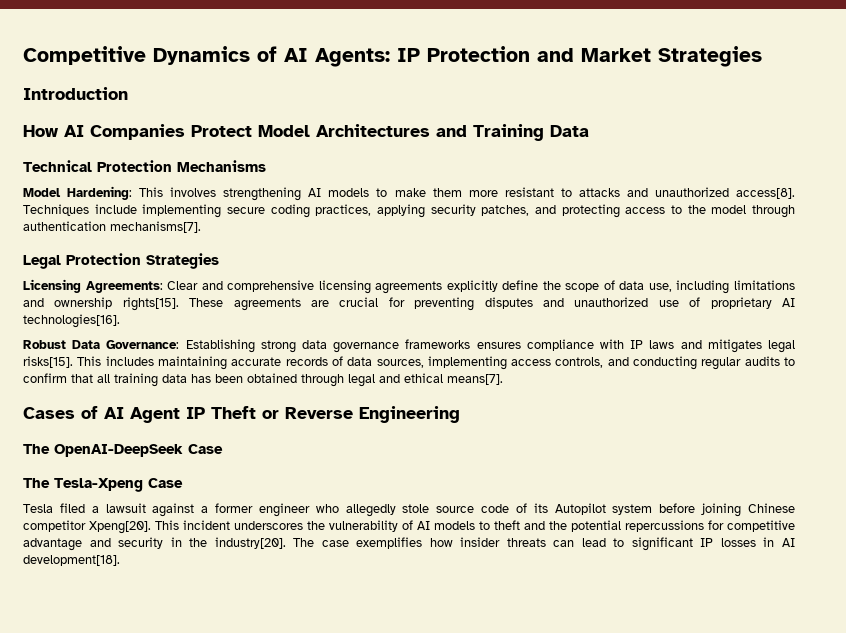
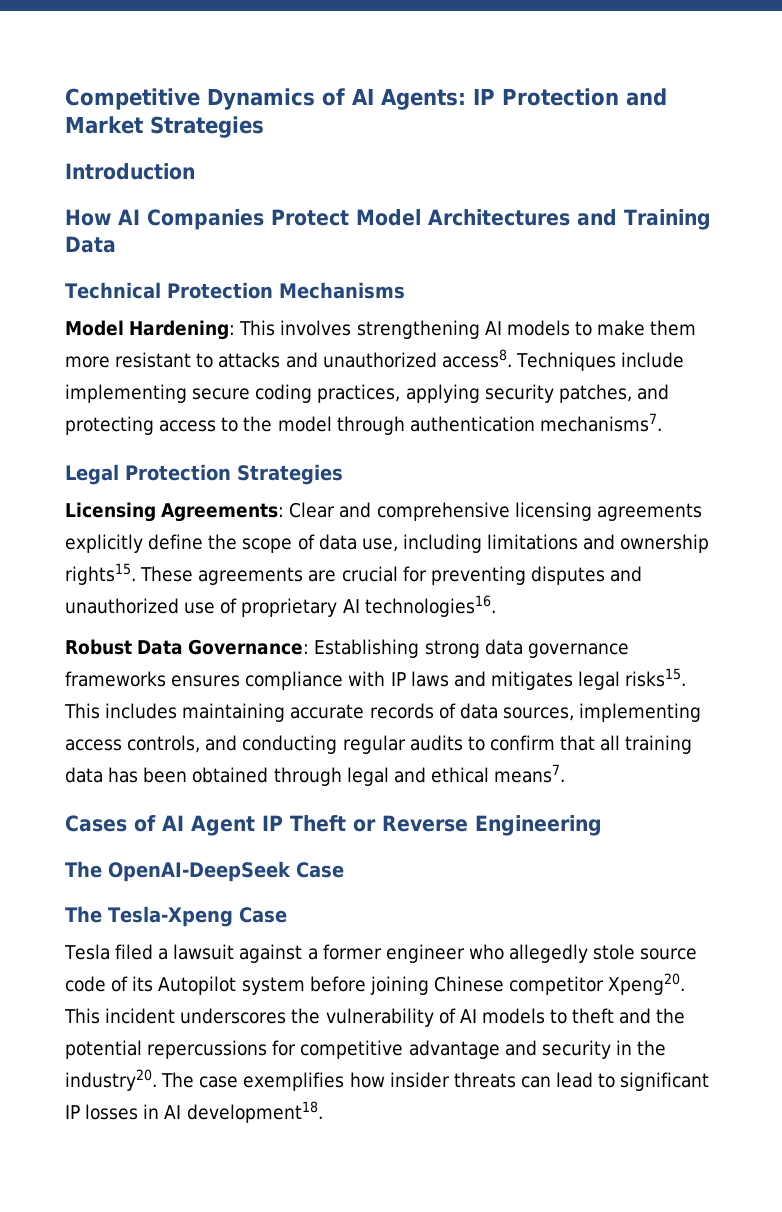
[736,188,795,199] access[8]. -> [441,349,512,368] access8.
[110,221,201,233] mechanisms[7]. -> [539,413,662,432] mechanisms7.
[122,297,179,311] rights[15]. -> [65,563,136,585] rights15.
[23,314,120,328] technologies[16]. -> [364,595,496,617] technologies16.
[23,356,73,368] risks[15]. -> [625,668,687,687] risks15.
[447,374,503,385] means[7]. -> [494,764,566,783] means7.
[89,521,151,534] Xpeng[20]. -> [608,973,686,995] Xpeng20.
[214,537,286,549] industry[20]. -> [65,1069,157,1091] industry20.
[23,555,120,566] development[18]. -> [186,1101,323,1123] development18.

